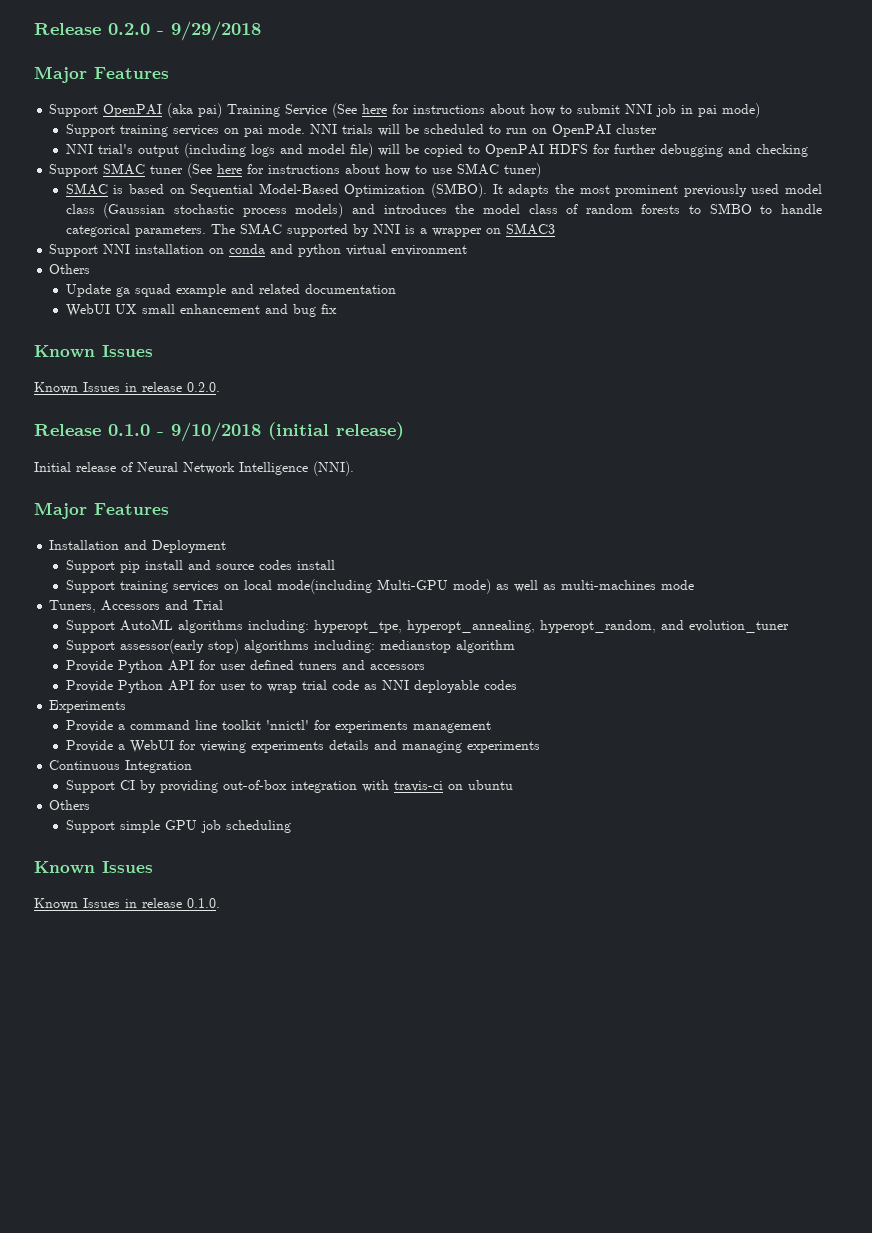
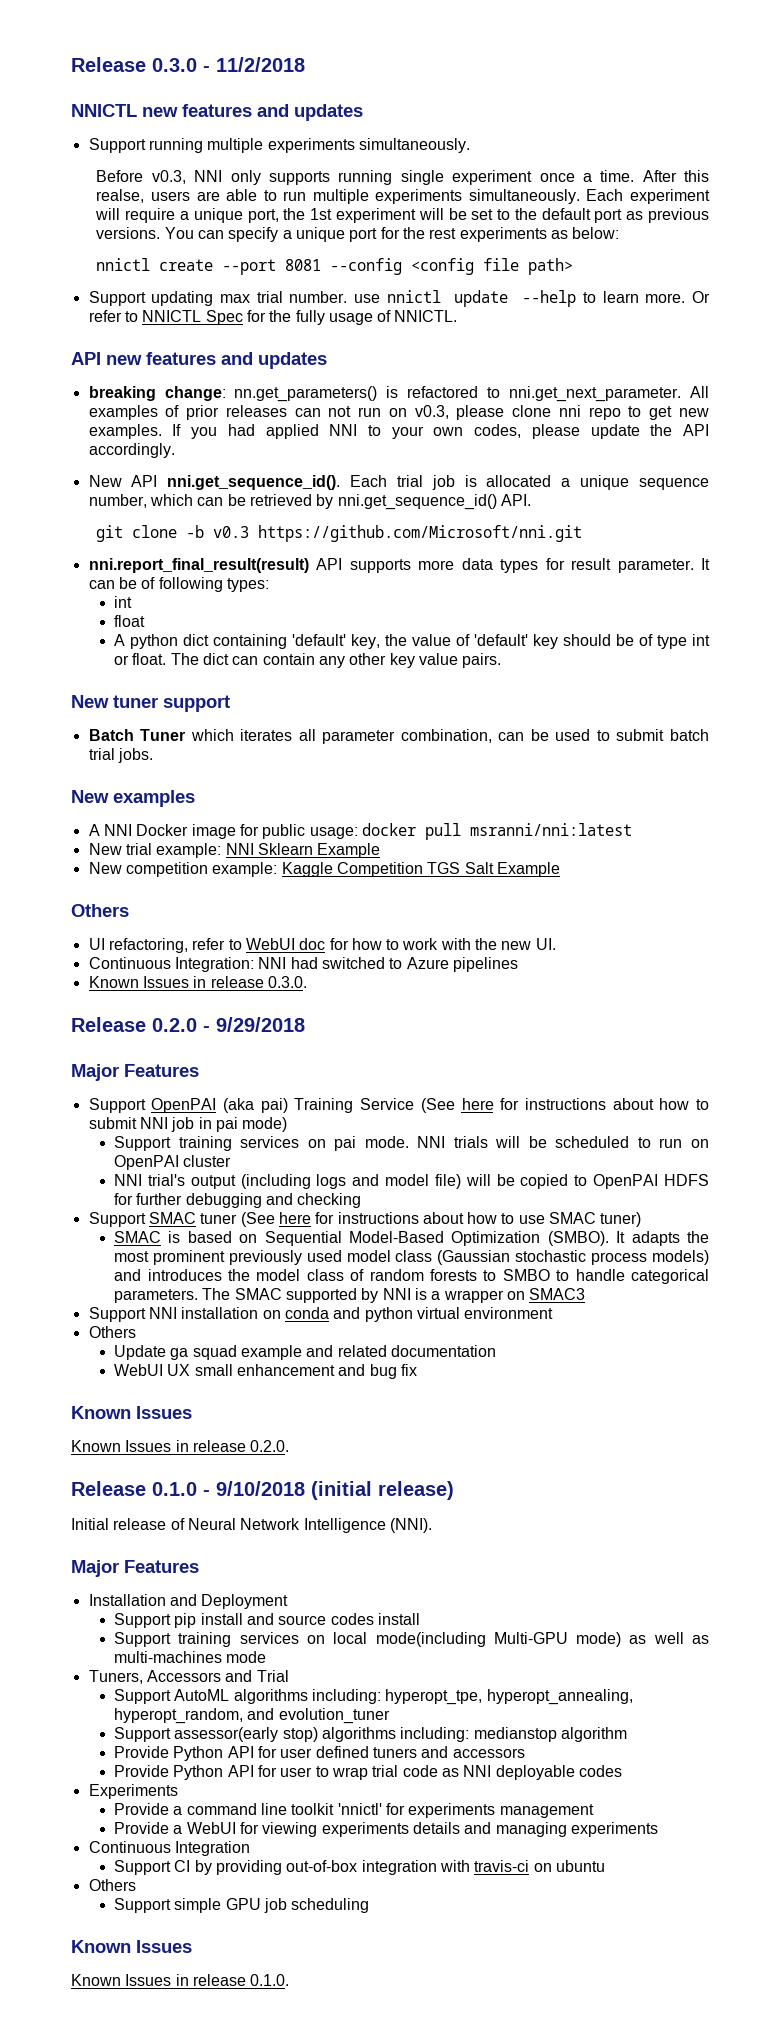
[34,23,101,35] Release -> [71,57,305,72] [71,104,363,121] [88,138,470,153] [96,170,710,185] [96,189,711,204] [95,208,710,223] [96,227,620,242] [96,258,574,275] [88,290,710,307] [88,310,458,325] [71,352,327,369] [88,386,709,402] [88,405,709,420] [88,424,710,439] [88,443,175,458] [88,475,710,490] [88,494,531,510] [96,525,583,542] [88,558,710,573] [88,577,269,592] [114,596,133,608] [114,615,146,627] [114,634,711,649] [114,653,502,668] [71,695,230,712] [88,729,709,744] [88,748,153,763] [71,790,195,807] [88,823,632,840] [88,843,381,858] [88,862,560,877] [71,904,129,917] [88,938,556,953] [88,957,518,972] [88,976,307,988] [71,1017,146,1032] Release 0.3.0 - 11/2/2018 // NNICTL new features and updates // Support running multiple experiments simultaneously. // Before v0.3, NNI only supports running single experiment once a time. After this realse, users are able to run multiple experiments simultaneously. Each experiment will require a unique port, the 1st experiment will be set to the default port as previous versions. You can specify a unique port for the rest experiments as below: // nnictl create --port 8081 --config <config file path> // Support updating max trial number. use nnictl update --help to learn more. Or refer to NNICTL Spec for the fully usage of NNICTL. // API new features and updates // breaking change: nn.get_parameters() is refactored to nni.get_next_parameter. All examples of prior releases can not run on v0.3, please clone nni repo to get new examples. If you had applied NNI to your own codes, please update the API accordingly. // New API nni.get_sequence_id(). Each trial job is allocated a unique sequence number, which can be retrieved by nni.get_sequence_id() API. // git clone -b v0.3 https://github.com/Microsoft/nni.git // nni.report_final_result(result) API supports more data types for result parameter. It can be of following types: // int // float // A python dict containing 'default' key, the value of 'default' key should be of type int or float. The dict can contain any other key value pairs. // New tuner support // Batch Tuner which iterates all parameter combination, can be used to submit batch trial jobs. // New examples // A NNI Docker image for public usage: docker pull msranni/nni:latest // New trial example: NNI Sklearn Example // New competition example: Kaggle Competition TGS Salt Example // Others // UI refactoring, refer to WebUI doc for how to work with the new UI. // Continuous Integration: NNI had switched to Azure pipelines // Known Issues in release 0.3.0. // Release

